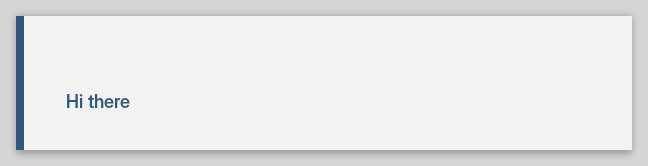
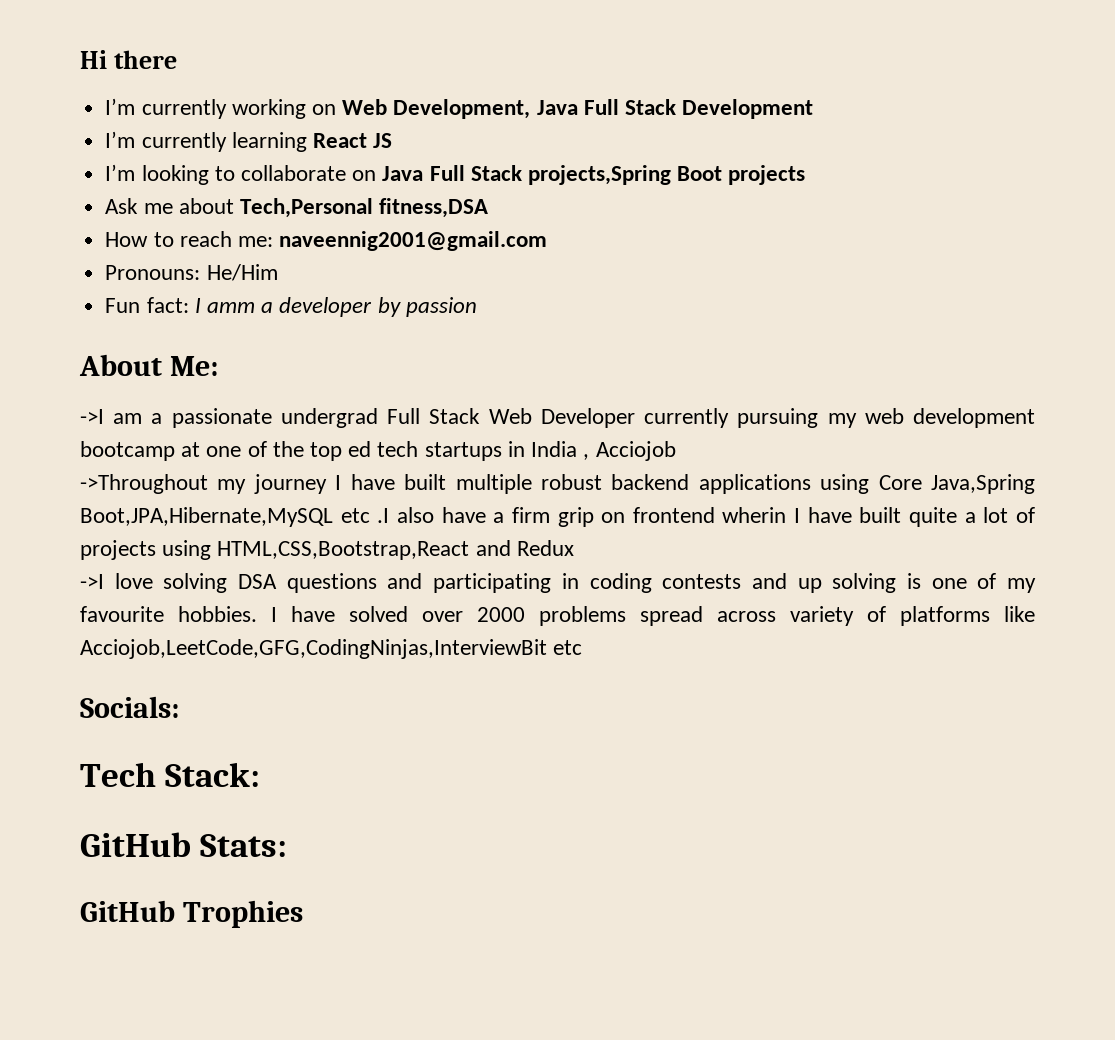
(130, 101) none -> [105,98,814,119] [105,131,393,152] [105,164,806,185] [105,198,489,218] [105,231,548,251] [105,264,278,281] [105,297,477,317] [79,354,218,376] [80,408,1036,428] [80,441,676,461] [80,474,1035,494] [80,507,1035,527] [80,540,574,560] [80,573,1036,593] [80,606,1035,626] [80,639,583,659] [80,696,179,718] [80,762,261,787] [80,832,288,857] [80,900,303,928] // I’m currently working on Web Development, Java Full Stack Development // I’m currently learning React JS // I’m looking to collaborate on Java Full Stack projects,Spring Boot projects // Ask me about Tech,Personal fitness,DSA // How to reach me: naveennig2001@gmail.com // Pronouns: He/Him // Fun fact: I amm a developer by passion // About Me: // ->I am a passionate undergrad Full Stack Web Developer currently pursuing my web development bootcamp at one of the top ed tech startups in India , Acciojob // ->Throughout my journey I have built multiple robust backend applications using Core Java,Spring Boot,JPA,Hibernate,MySQL etc .I also have a firm grip on frontend wherin I have built quite a lot of projects using HTML,CSS,Bootstrap,React and Redux // ->I love solving DSA questions and participating in coding contests and up solving is one of my favourite hobbies. I have solved over 2000 problems spread across variety of platforms like Acciojob,LeetCode,GFG,CodingNinjas,InterviewBit etc // Socials: // Tech Stack: // GitHub Stats: // GitHub Trophies

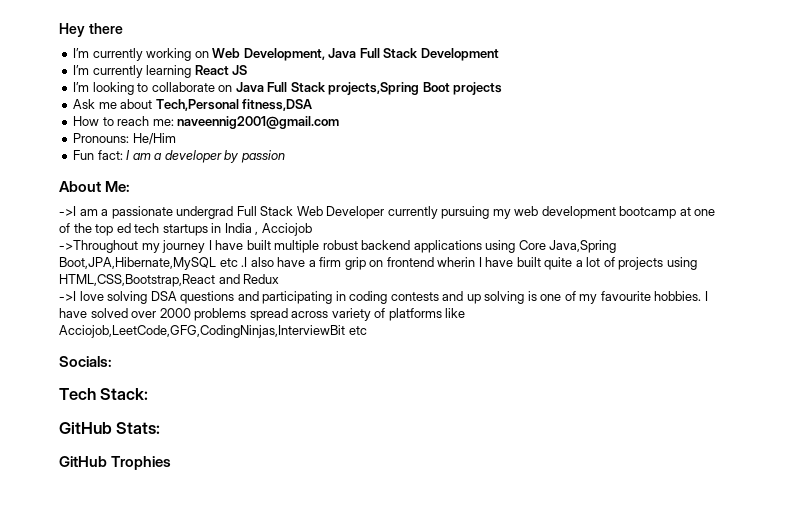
[80,50,107,69] Hi -> [59,23,85,37] Hey
[206,302,255,313] amm -> [132,153,151,160] am

